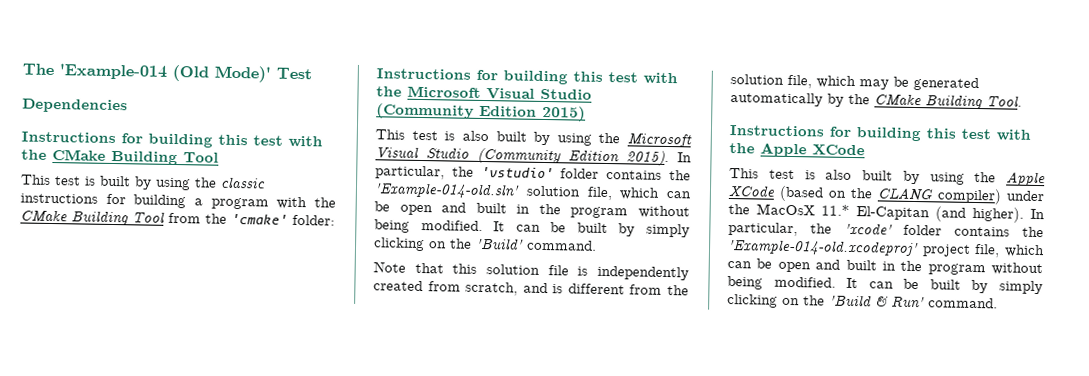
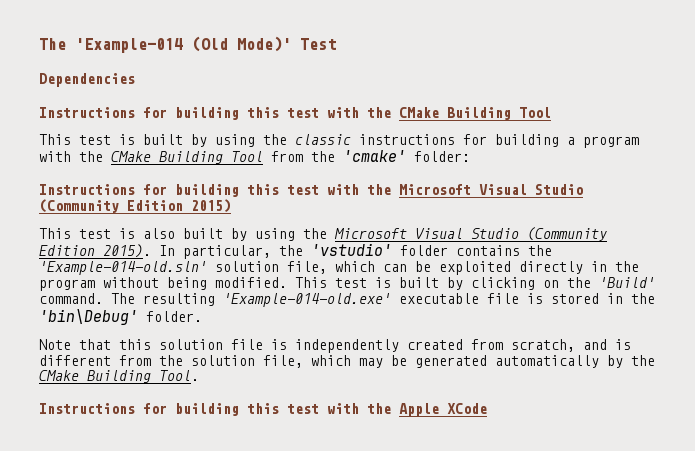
[399,202,690,219] [374,219,690,238] open and built in the program without being modified. It can be built by simply -> [439,261,639,275] [39,277,463,291] exploited directly in the program without being modified. This test is built by
(597, 245) none -> [111,293,655,307] [39,309,202,325] The resulting 'Example-014-old.exe' executable file is stored in the 'bin\Debug' folder.
[729,167,1046,187] [728,184,1045,205] [728,203,1045,223] [728,221,1044,238] [727,238,1045,258] [727,258,1043,276] [727,275,1043,295] [727,293,998,309] // This test is also built by using the Apple XCode (based on the CLANG compiler) under the MacOsX 11.* El-Capitan (and higher). In particular, the 'xcode' folder contains the 'Example-014-old.xcodeproj' project file, which can be open and built in the program without being modified. It can be built by simply clicking on the 'Build & Run' command. -> (487, 408) none

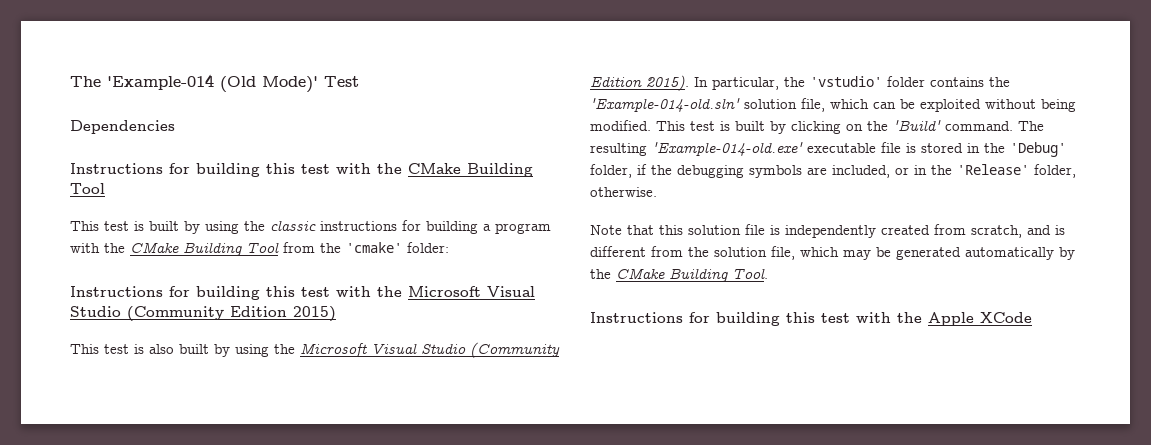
[519,261,639,274] [39,279,95,291] directly in the program -> (981, 105) none
[39,309,202,325] 'bin\Debug' folder. -> [1010,142,1066,157] [590,164,1076,178] [590,187,657,197] 'Debug' folder, if the debugging symbols are included, or in the 'Release' folder, otherwise.

